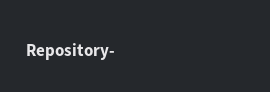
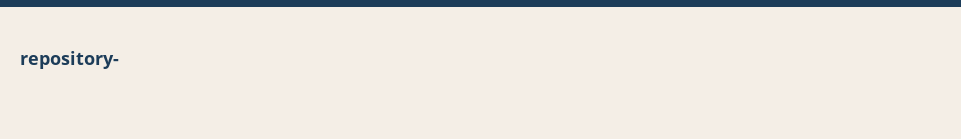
[26,43,115,60] Repository- -> [20,51,119,69] repository-

